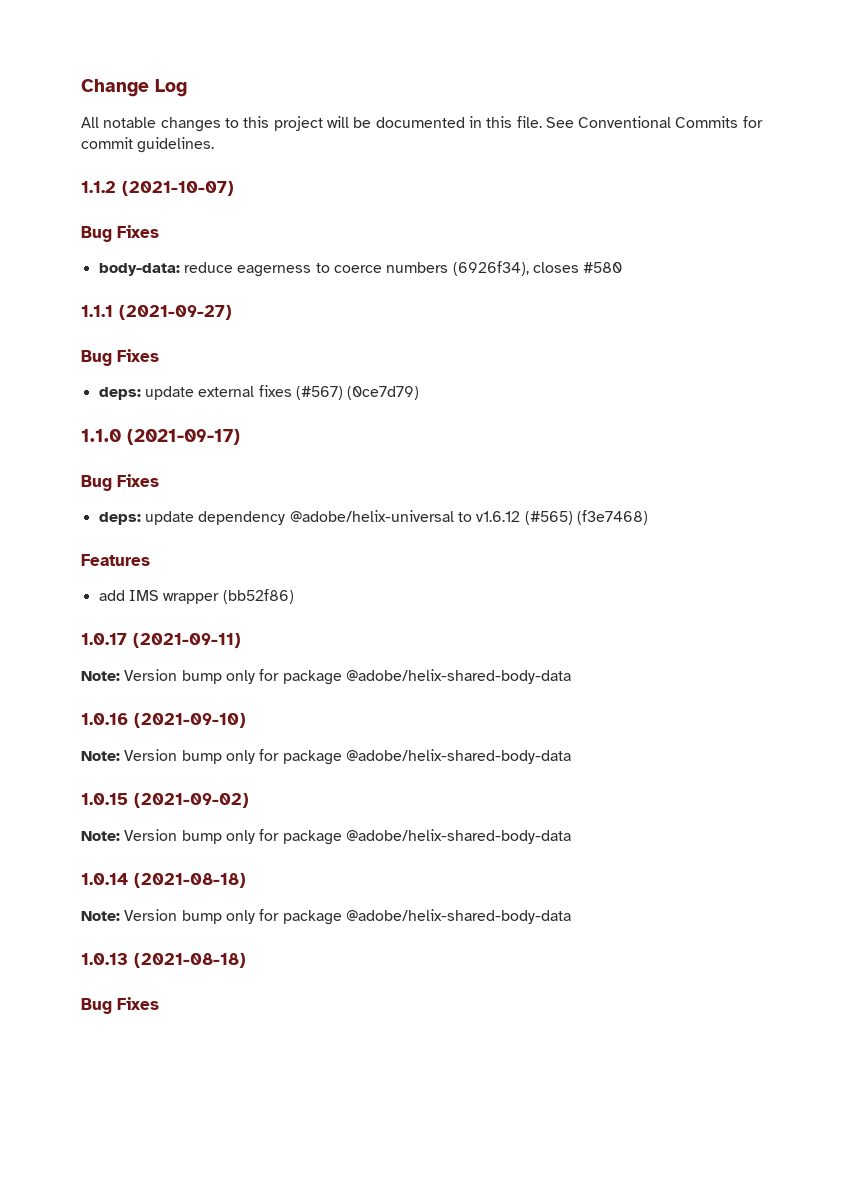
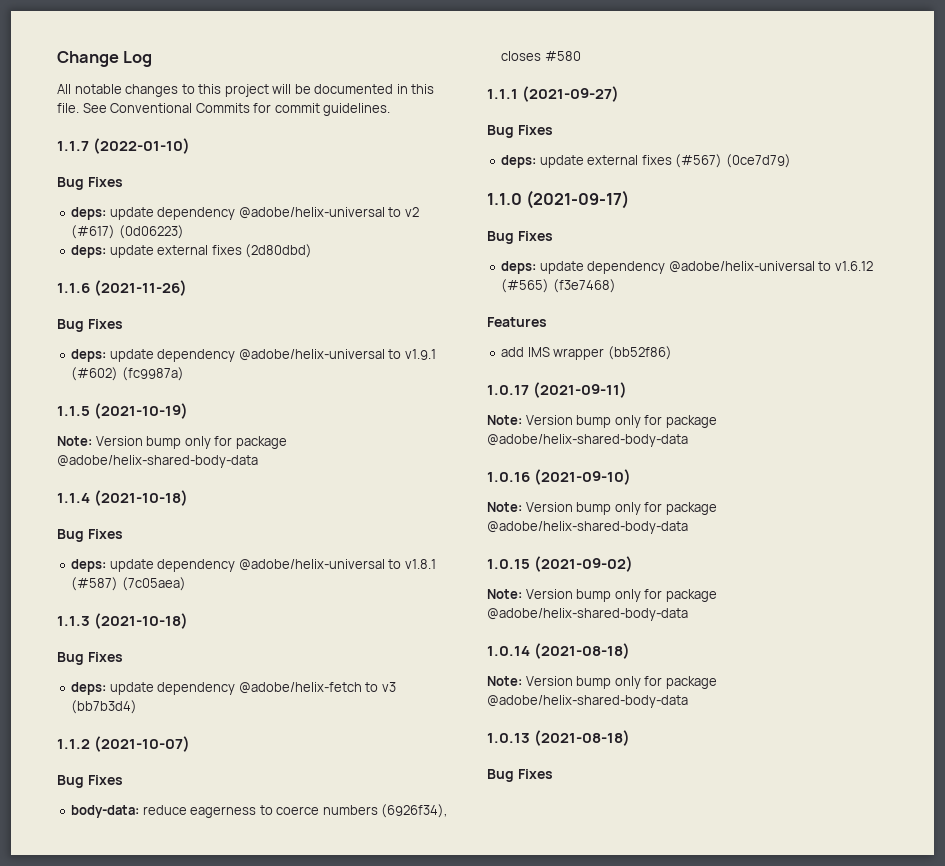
(215, 145) none -> [57,138,191,154] [57,177,123,190] [71,207,419,220] [71,225,184,239] [71,244,313,258] [57,280,188,296] [57,319,123,332] [71,349,436,362] [71,367,184,381] [57,403,189,419] [57,436,287,449] [57,455,258,468] [57,490,189,506] [57,529,123,542] [71,559,436,572] [71,577,186,591] [57,613,189,629] [57,652,123,665] [71,682,396,695] [71,700,138,714] // 1.1.7 (2022-01-10) // Bug Fixes // deps: update dependency @adobe/helix-universal to v2 (#617) (0d06223) // deps: update external fixes (2d80dbd) // 1.1.6 (2021-11-26) // Bug Fixes // deps: update dependency @adobe/helix-universal to v1.9.1 (#602) (fc9987a) // 1.1.5 (2021-10-19) // Note: Version bump only for package @adobe/helix-shared-body-data // 1.1.4 (2021-10-18) // Bug Fixes // deps: update dependency @adobe/helix-universal to v1.8.1 (#587) (7c05aea) // 1.1.3 (2021-10-18) // Bug Fixes // deps: update dependency @adobe/helix-fetch to v3 (bb7b3d4)

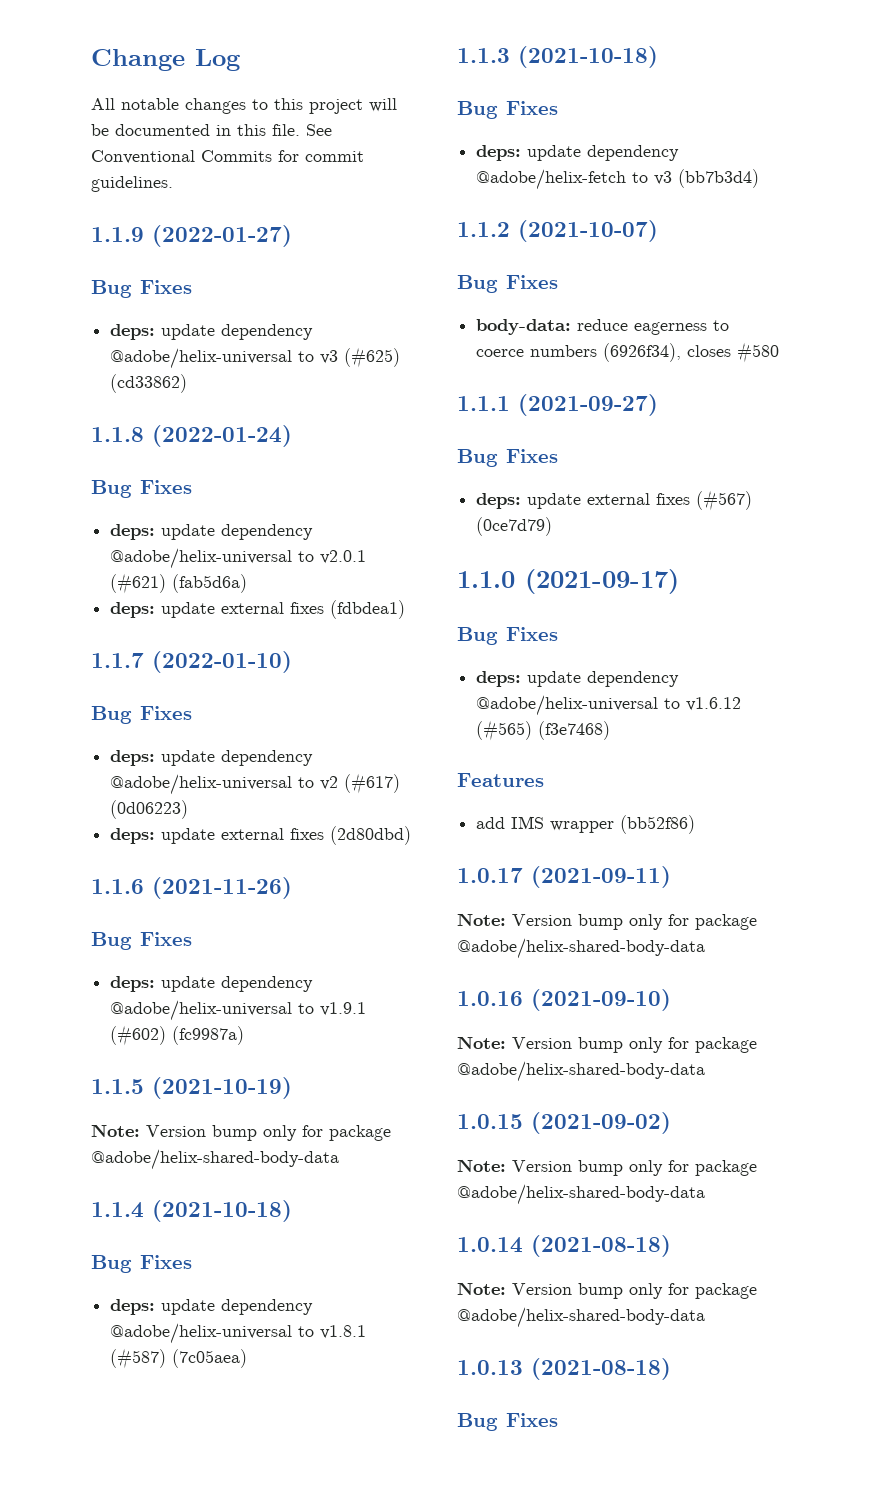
(391, 109) none -> [91,225,292,247] [91,280,192,298] [110,324,314,340] [110,347,401,369] [110,374,188,393] [91,425,292,447] [91,480,192,498] [110,524,314,540] [110,548,367,569] [110,573,248,594] [110,600,406,619] // 1.1.9 (2022-01-27) // Bug Fixes // deps: update dependency @adobe/helix-universal to v3 (#625) (cd33862) // 1.1.8 (2022-01-24) // Bug Fixes // deps: update dependency @adobe/helix-universal to v2.0.1 (#621) (fab5d6a) // deps: update external fixes (fdbdea1)

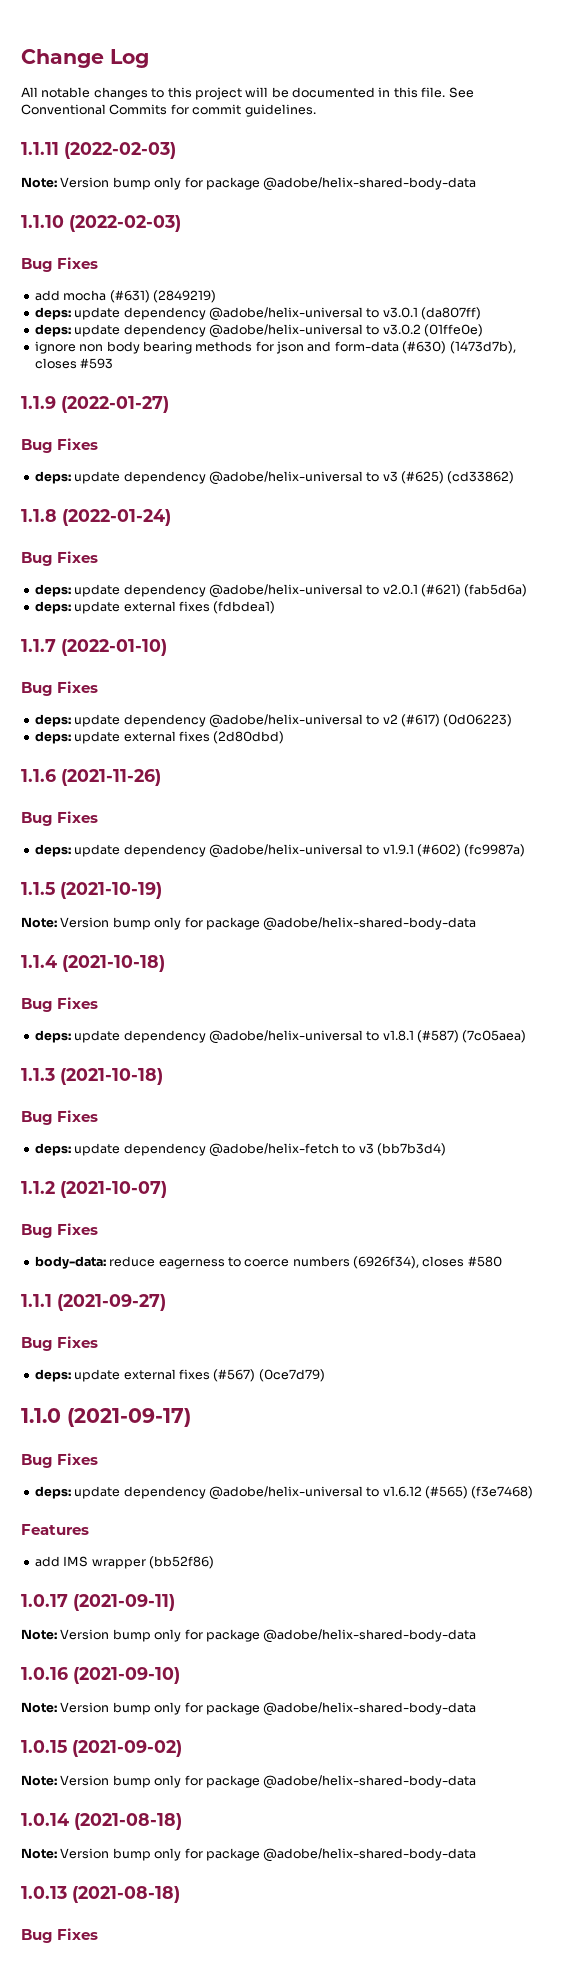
(173, 184) none -> [21,142,176,159] [21,177,477,191] [21,215,181,232] [21,257,99,272] [34,290,216,303] [34,307,481,321] [34,324,483,338] [34,341,516,354] [34,358,114,369] // 1.1.11 (2022-02-03) // Note: Version bump only for package @adobe/helix-shared-body-data // 1.1.10 (2022-02-03) // Bug Fixes // add mocha (#631) (2849219) // deps: update dependency @adobe/helix-universal to v3.0.1 (da807ff) // deps: update dependency @adobe/helix-universal to v3.0.2 (01ffe0e) // ignore non body bearing methods for json and form-data (#630) (1473d7b), closes #593

